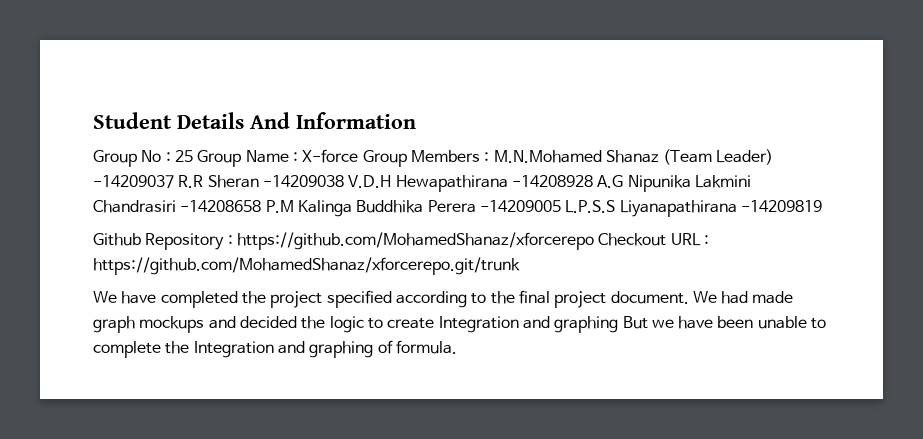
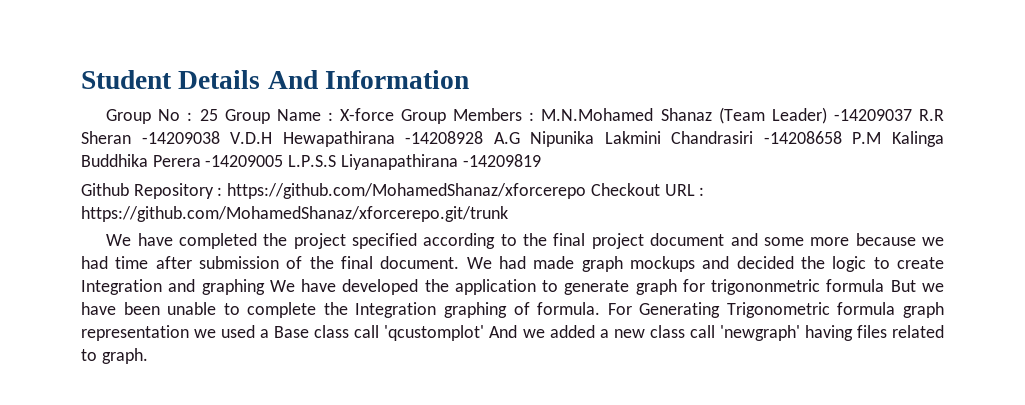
(607, 299) none -> [650,233,944,246] [81,256,374,269] document and some more because we had time after submission of the final
(619, 324) none -> [269,279,885,295] We have developed the application to generate graph for trigononmetric formula
[277,341,305,354] and -> (437, 310) none
(457, 347) none -> [607,302,944,318] [81,325,944,341] [81,348,148,364] For Generating Trigonometric formula graph representation we used a Base class call 'qcustomplot' And we added a new class call 'newgraph' having files related to graph.

